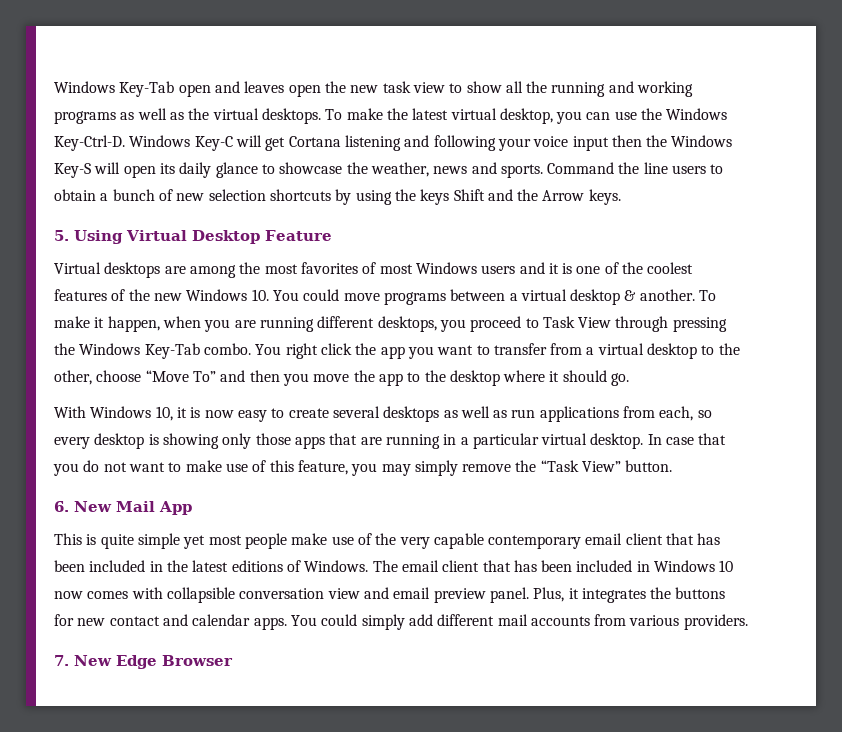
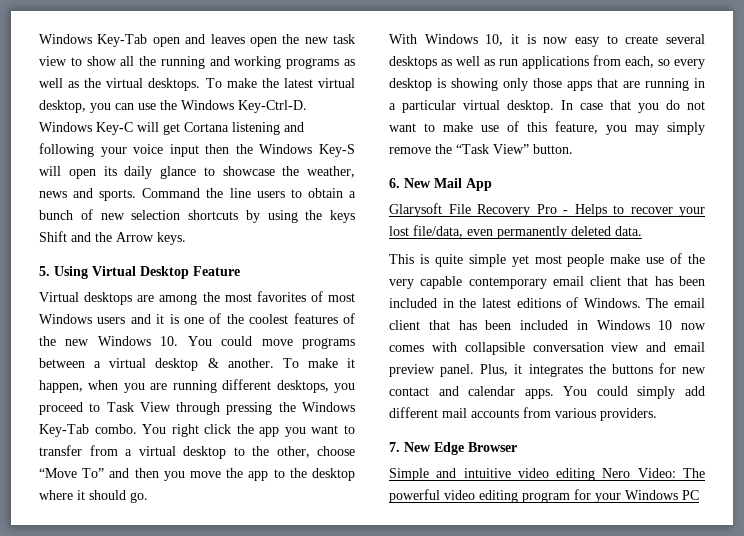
(192, 508) none -> [389,203,705,217] [389,225,642,239] // Glarysoft File Recovery Pro - Helps to recover your lost file/data, even permanently deleted data.
(233, 660) none -> [389,468,705,481] [389,489,699,503] // Simple and intuitive video editing Nero Video: The powerful video editing program for your Windows PC

